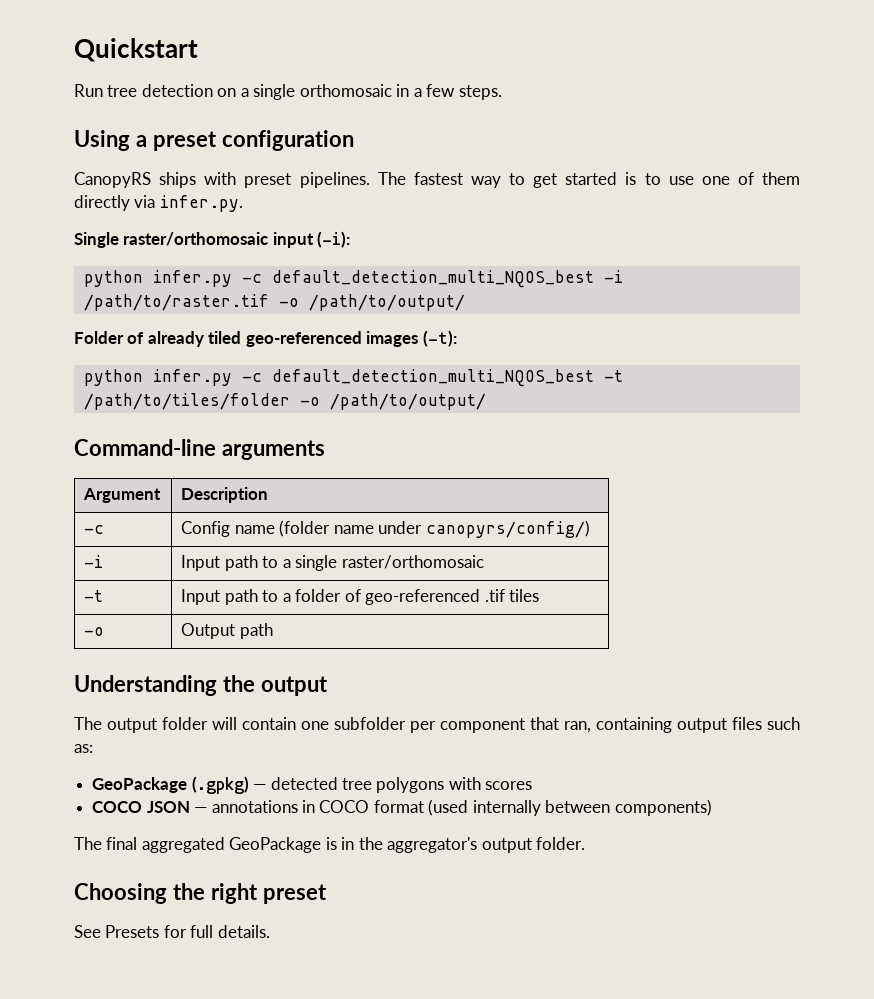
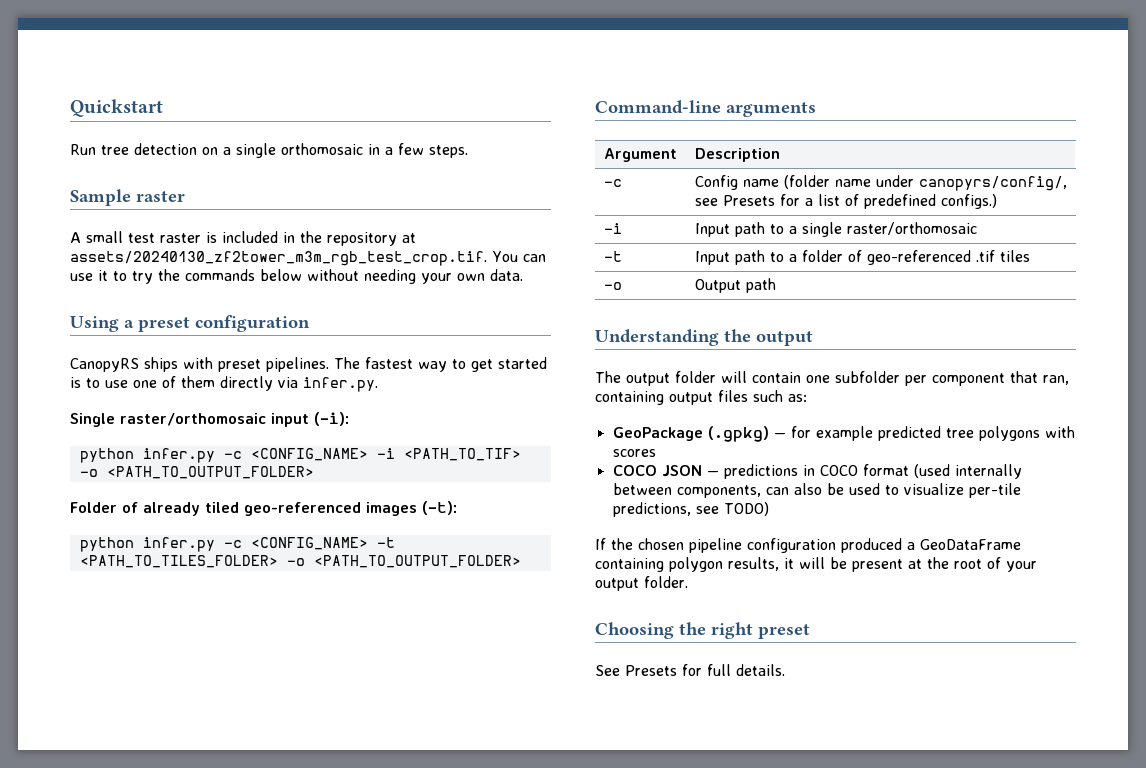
(502, 92) none -> [70,189,185,206] [70,231,416,246] [70,251,546,266] [70,269,523,284] // Sample raster // A small test raster is included in the repository at assets/20240130_zf2tower_m3m_rgb_test_crop.tif. You can use it to try the commands below without needing your own data.
[271,270,623,288] [83,294,465,311] default_detection_multi_NQOS_best -i /path/to/raster.tif -o /path/to/output/ -> [250,448,521,461] [79,466,314,479] <CONFIG_NAME> -i <PATH_TO_TIF> -o <PATH_TO_OUTPUT_FOLDER>
[271,369,623,387] [83,393,486,410] default_detection_multi_NQOS_best -t /path/to/tiles/folder -o /path/to/output/ -> [250,537,395,550] [79,555,521,568] <CONFIG_NAME> -t <PATH_TO_TILES_FOLDER> -o <PATH_TO_OUTPUT_FOLDER>
[425,520,590,538] canopyrs/config/) -> [918,176,1067,191] [694,194,997,209] canopyrs/config/, see Presets for a list of predefined configs.)
[270,777,338,790] detected -> [790,426,941,441] for example predicted
[211,800,298,813] annotations -> [723,464,798,479] predictions
[614,799,712,816] [74,837,478,853] components) // The final aggregated GeoPackage is in the aggregator's -> [676,483,1021,498] [612,502,769,517] [595,538,1021,553] [595,557,1037,572] components, can also be used to visualize per-tile predictions, see TODO) // If the chosen pipeline configuration produced a GeoDataFrame containing polygon results, it will be present at the root of your

